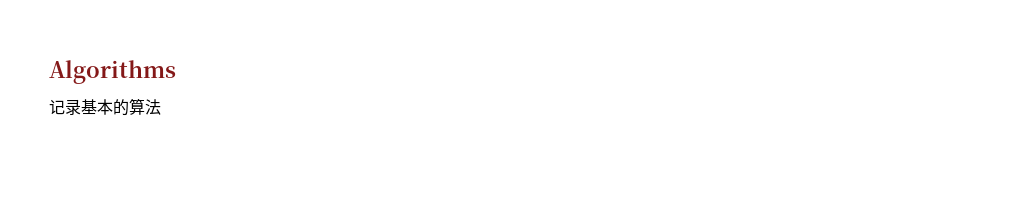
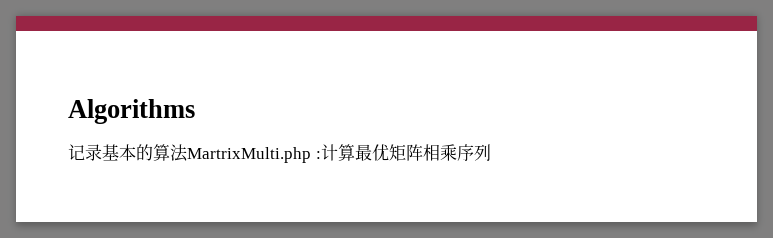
(161, 107) none -> [187,144,491,163] MartrixMulti.php :计算最优矩阵相乘序列

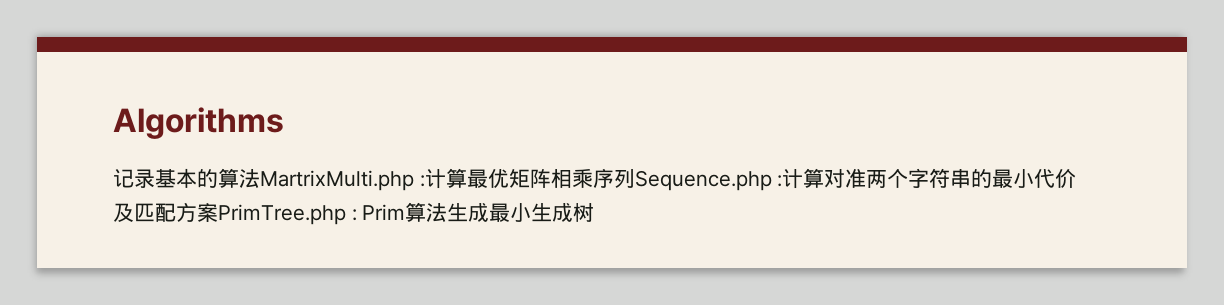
(491, 152) none -> [634,168,1077,191] [113,202,595,225] Sequence.php :计算对准两个字符串的最小代价及匹配方案PrimTree.php : Prim算法生成最小生成树

